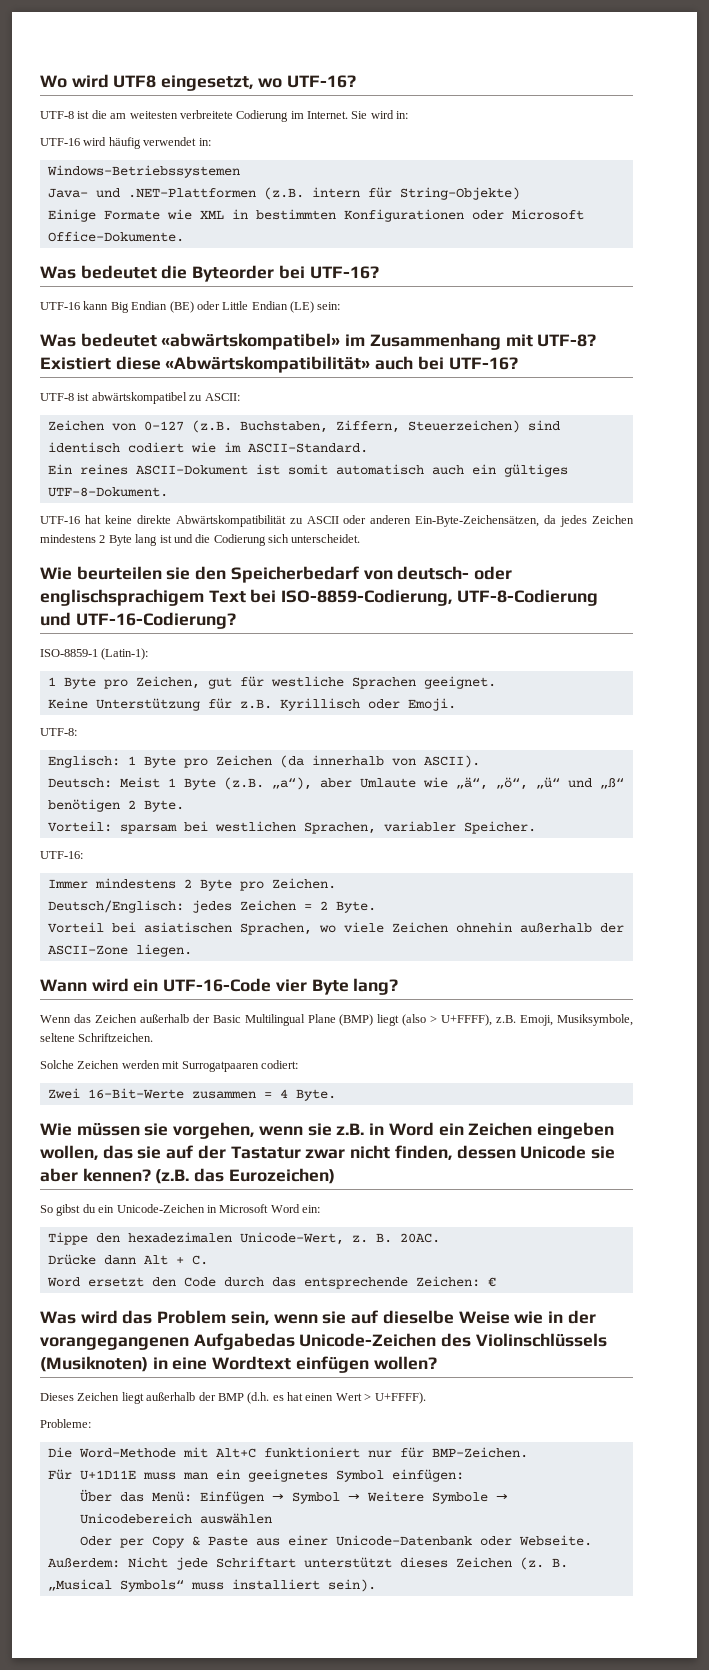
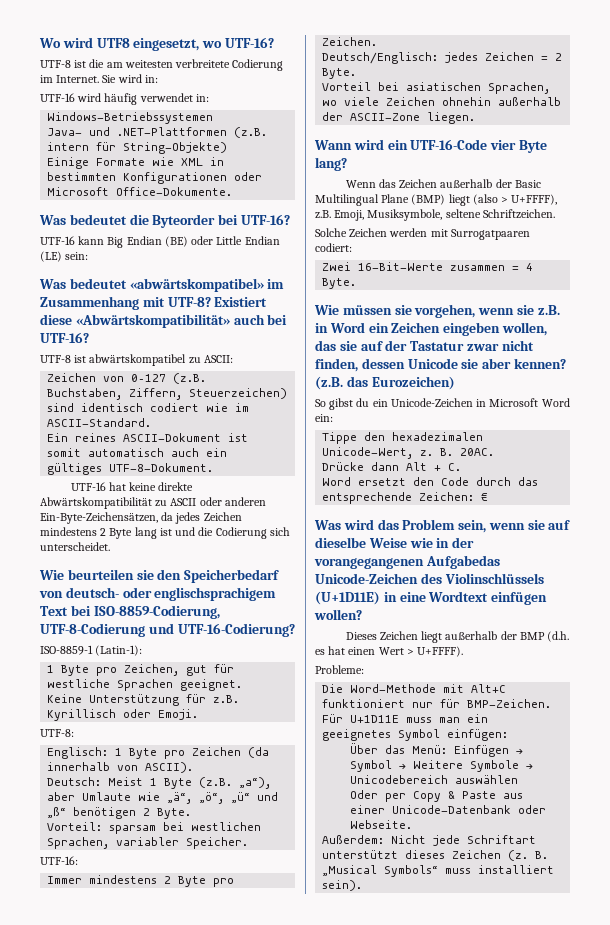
[40,1356,148,1372] (Musiknoten) -> [315,591,380,605] (U+1D11E)

